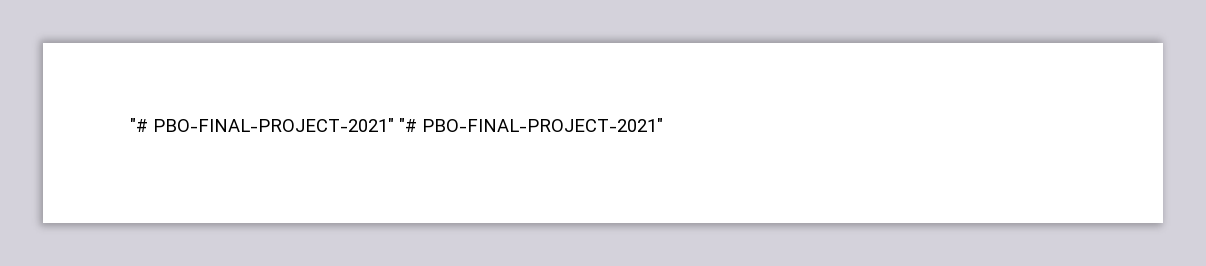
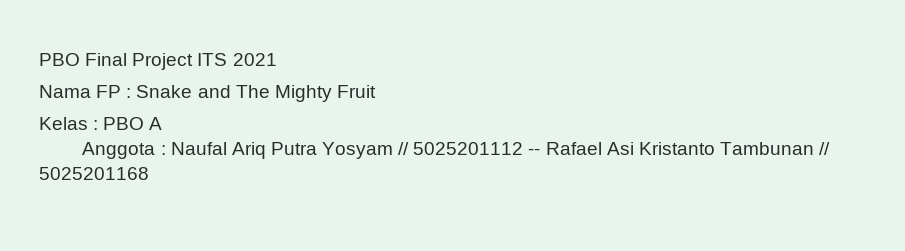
[130,118,663,132] "# PBO-FINAL-PROJECT-2021" "# PBO-FINAL-PROJECT-2021" -> [39,53,277,70] [39,85,376,102] [39,117,163,130] [82,142,831,159] [39,167,149,180] PBO Final Project ITS 2021 // Nama FP : Snake and The Mighty Fruit // Kelas : PBO A // Anggota : Naufal Ariq Putra Yosyam // 5025201112 -- Rafael Asi Kristanto Tambunan // 5025201168

